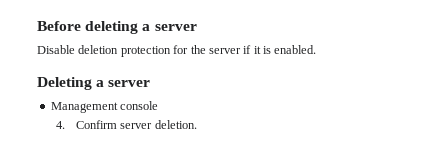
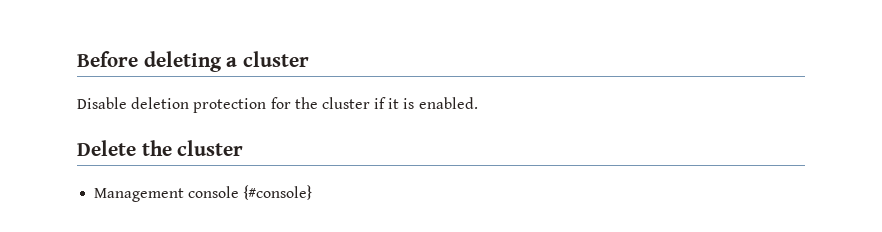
[154,24,197,31] server -> [243,51,310,67] cluster
[208,48,241,54] server -> [321,97,370,109] cluster
[37,77,151,90] Deleting a server -> [77,140,244,156] Delete the cluster
[56,120,197,129] // 4. Confirm server deletion. -> [243,185,313,200] {#console}

